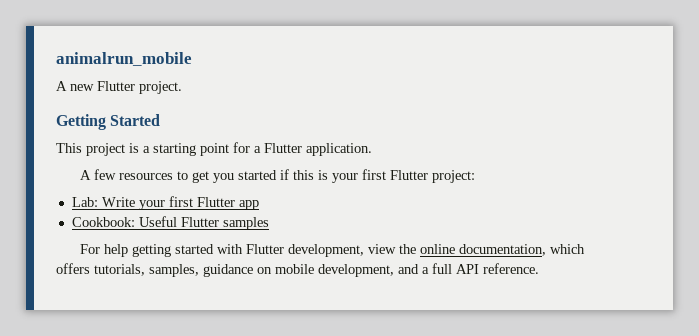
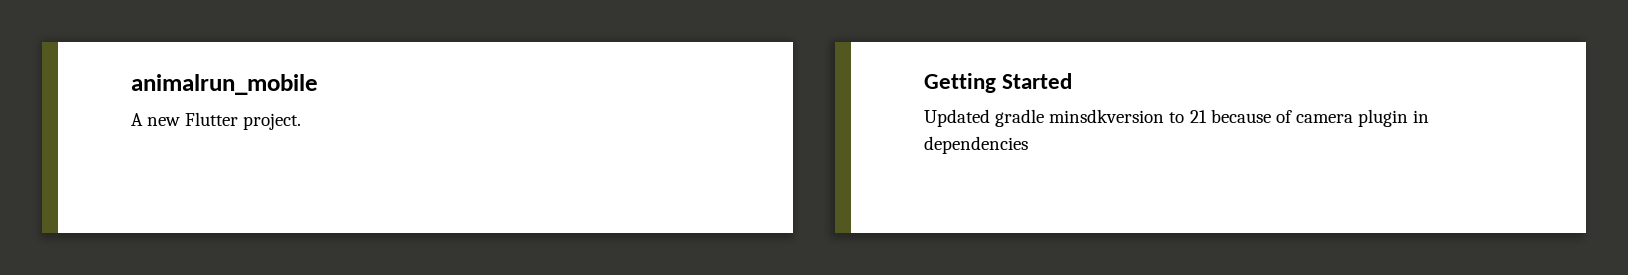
[56,142,372,156] [80,169,476,183] [71,196,259,210] [71,216,269,230] [80,244,586,257] [56,263,539,277] This project is a starting point for a Flutter application. // A few resources to get you started if this is your first Flutter project: // Lab: Write your first Flutter app // Cookbook: Useful Flutter samples // For help getting started with Flutter development, view the online documentation, which offers tutorials, samples, guidance on mobile development, and a full API reference. -> [924,109,1430,127] [924,136,1028,154] Updated gradle minsdkversion to 21 because of camera plugin in dependencies

